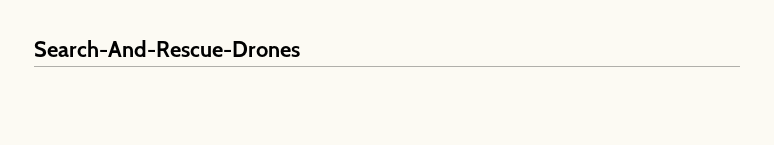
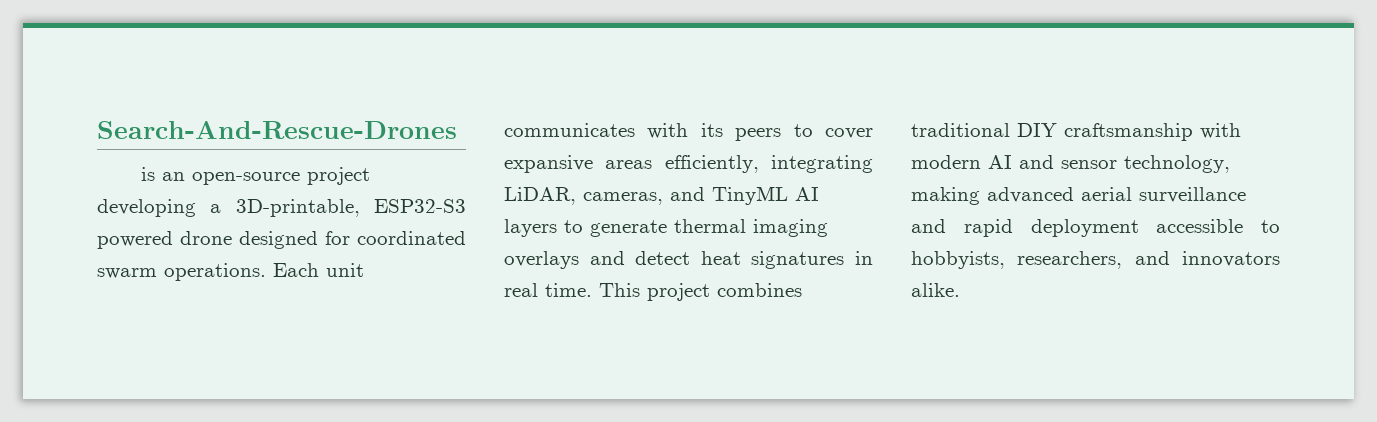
(300, 48) none -> [140,167,370,185] [97,199,466,217] [97,231,466,249] [97,263,364,281] [504,123,873,141] [504,155,873,173] [504,186,819,205] [504,219,828,237] [504,251,873,269] [504,283,802,301] [911,123,1241,141] [911,155,1230,173] [911,187,1246,205] [911,219,1280,237] [911,251,1280,269] [911,283,960,297] // is an open-source project developing a 3D-printable, ESP32-S3 powered drone designed for coordinated swarm operations. Each unit communicates with its peers to cover expansive areas efficiently, integrating LiDAR, cameras, and TinyML AI layers to generate thermal imaging overlays and detect heat signatures in real time. This project combines traditional DIY craftsmanship with modern AI and sensor technology, making advanced aerial surveillance and rapid deployment accessible to hobbyists, researchers, and innovators alike.

